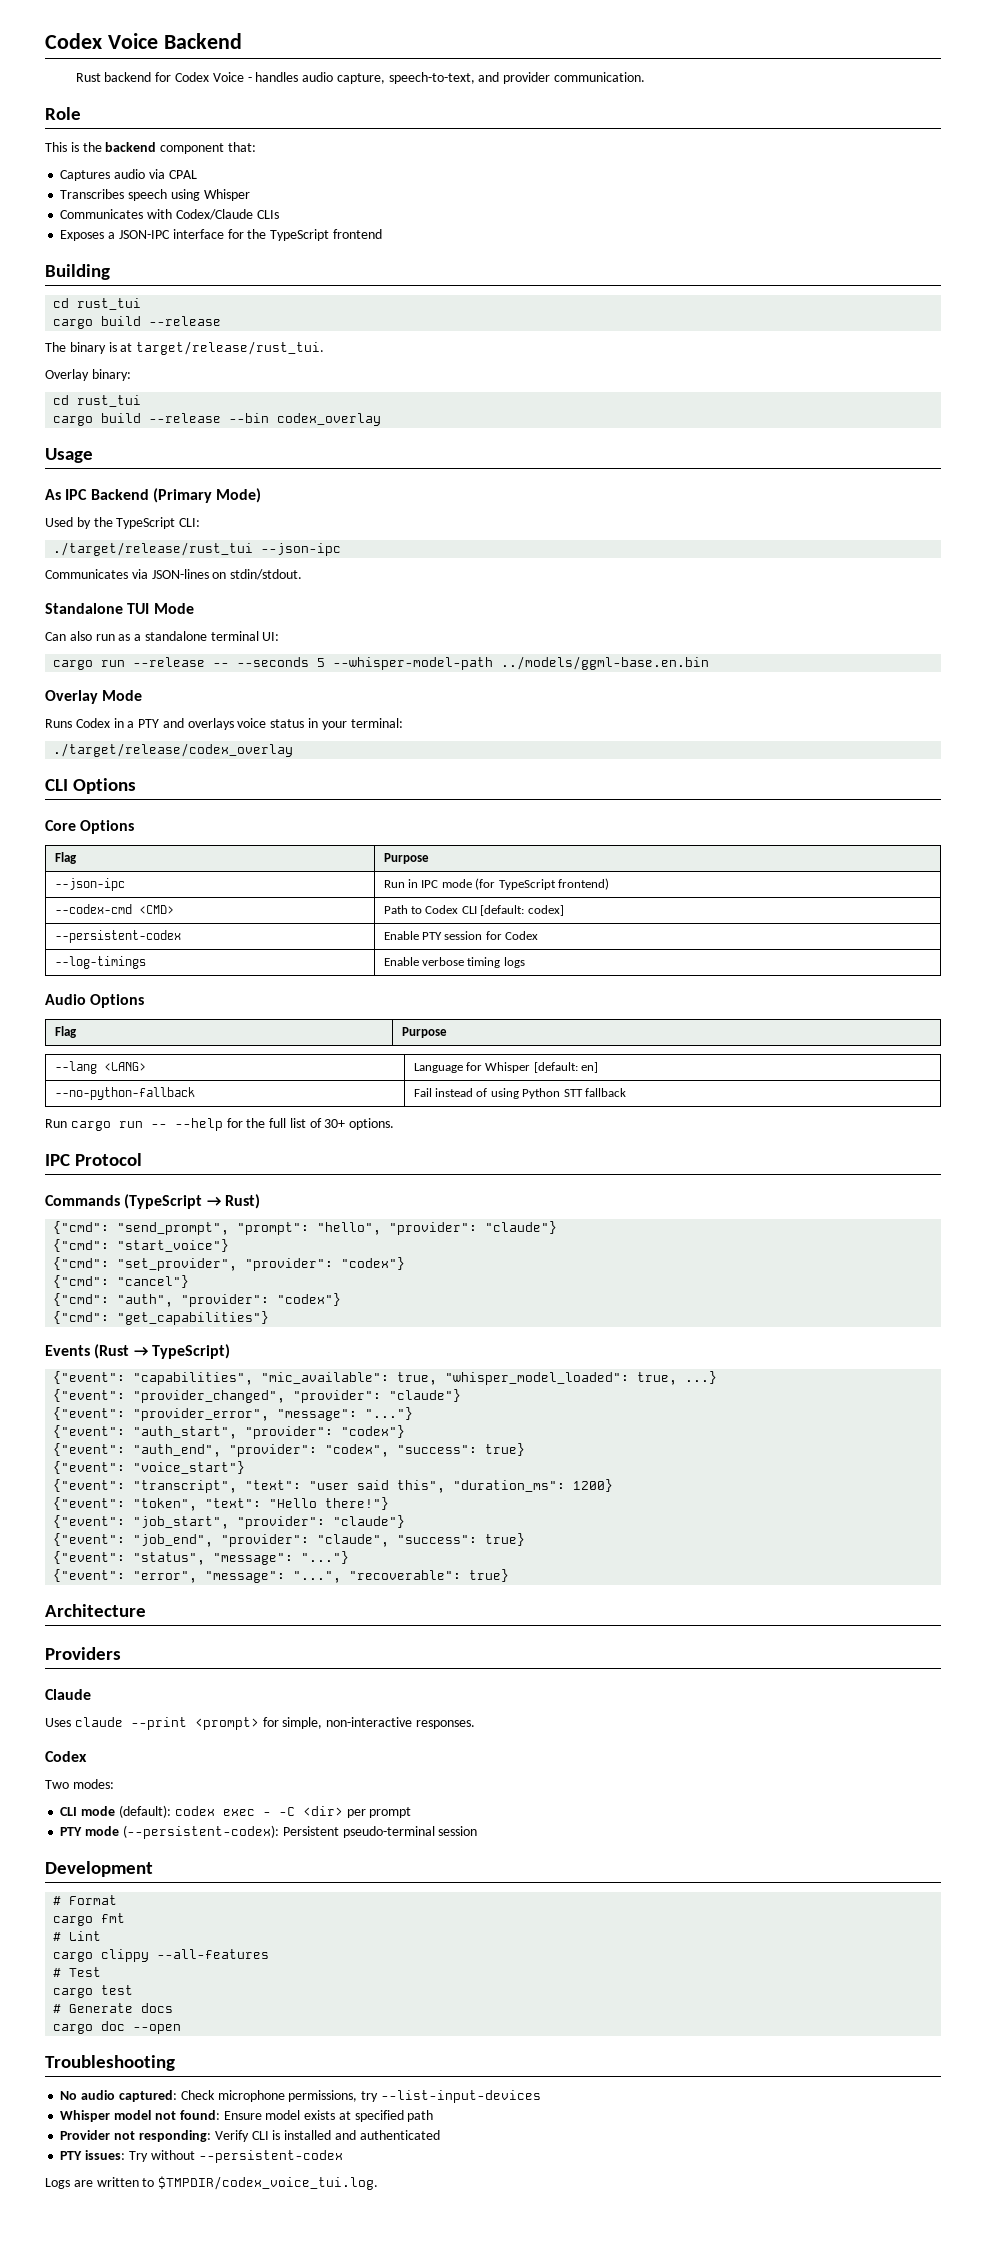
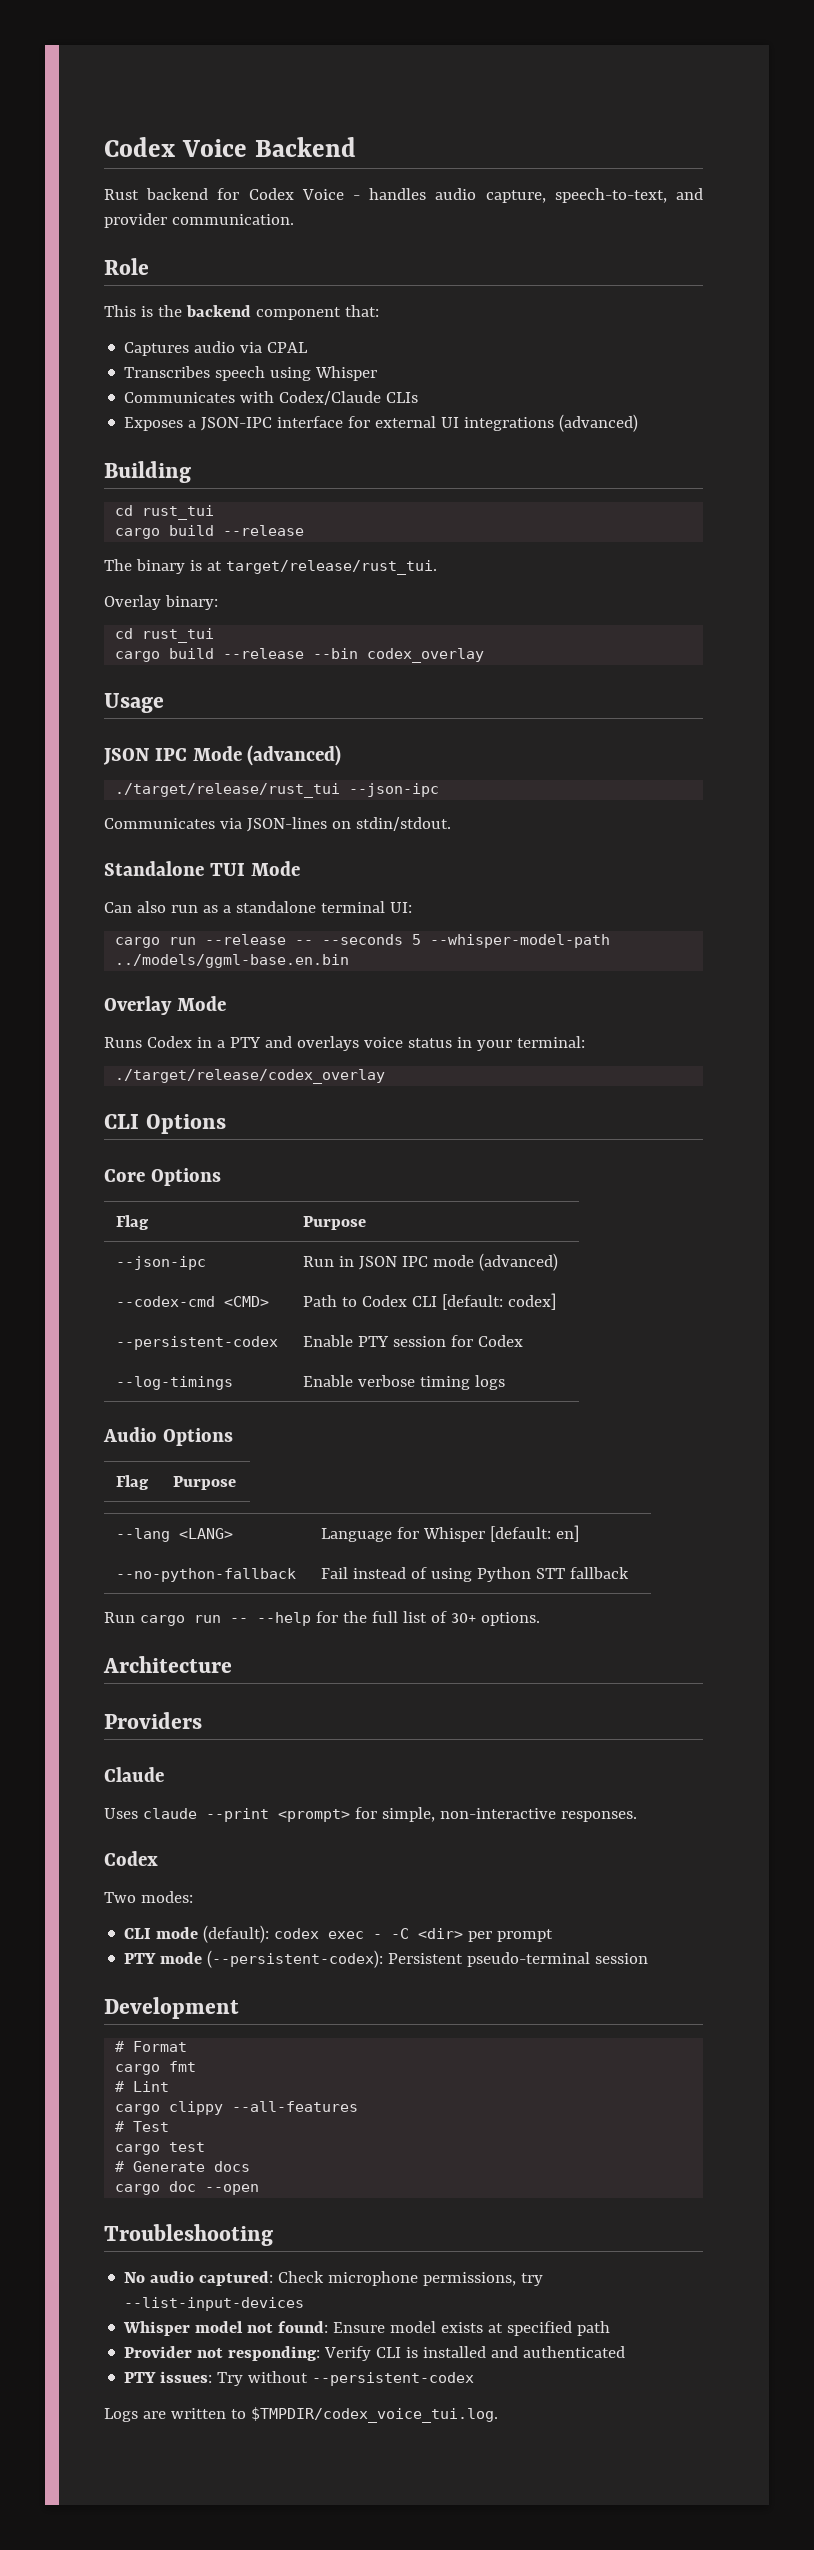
[247,229,382,241] the TypeScript frontend -> [375,414,639,432] external UI integrations (advanced)
[45,488,262,503] [45,517,201,529] As IPC Backend (Primary Mode) // Used by the TypeScript CLI: -> [103,745,342,766] JSON IPC Mode (advanced)
(419, 883) none -> [359,1256,398,1270] JSON
[475,878,609,890] (for TypeScript frontend) -> [479,1253,559,1271] (advanced)
[45,1153,143,1166] [45,1194,260,1209] [53,1221,558,1235] [53,1239,230,1252] [53,1257,406,1271] [53,1275,190,1288] [53,1293,342,1307] [53,1311,270,1325] [45,1344,230,1359] [53,1371,718,1385] [53,1389,462,1403] [53,1407,414,1421] [53,1425,406,1439] [53,1443,526,1457] [53,1461,246,1474] [53,1479,614,1493] [53,1497,390,1511] [53,1515,406,1529] [53,1533,526,1547] [53,1551,350,1565] [53,1569,510,1583] // IPC Protocol // Commands (TypeScript → Rust) // {"cmd": "send_prompt", "prompt": "hello", "provider": "claude"} // {"cmd": "start_voice"} // {"cmd": "set_provider", "provider": "codex"} // {"cmd": "cancel"} // {"cmd": "auth", "provider": "codex"} // {"cmd": "get_capabilities"} // Events (Rust → TypeScript) // {"event": "capabilities", "mic_available": true, "whisper_model_loaded": true, ...} // {"event": "provider_changed", "provider": "claude"} // {"event": "provider_error", "message": "..."} // {"event": "auth_start", "provider": "codex"} // {"event": "auth_end", "provider": "codex", "success": true} // {"event": "voice_start"} // {"event": "transcript", "text": "user said this", "duration_ms": 1200} // {"event": "token", "text": "Hello there!"} // {"event": "job_start", "provider": "claude"} // {"event": "job_end", "provider": "claude", "success": true} // {"event": "status", "message": "..."} // {"event": "error", "message": "...", "recoverable": true} -> (540, 1619) none

